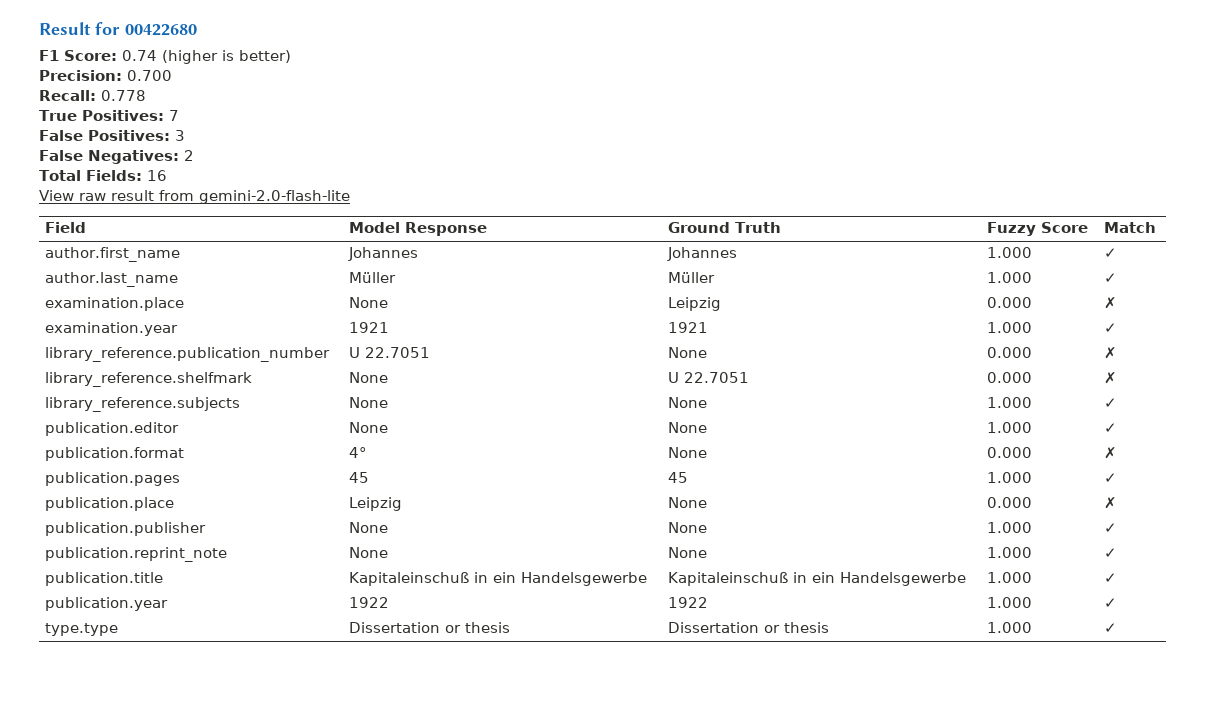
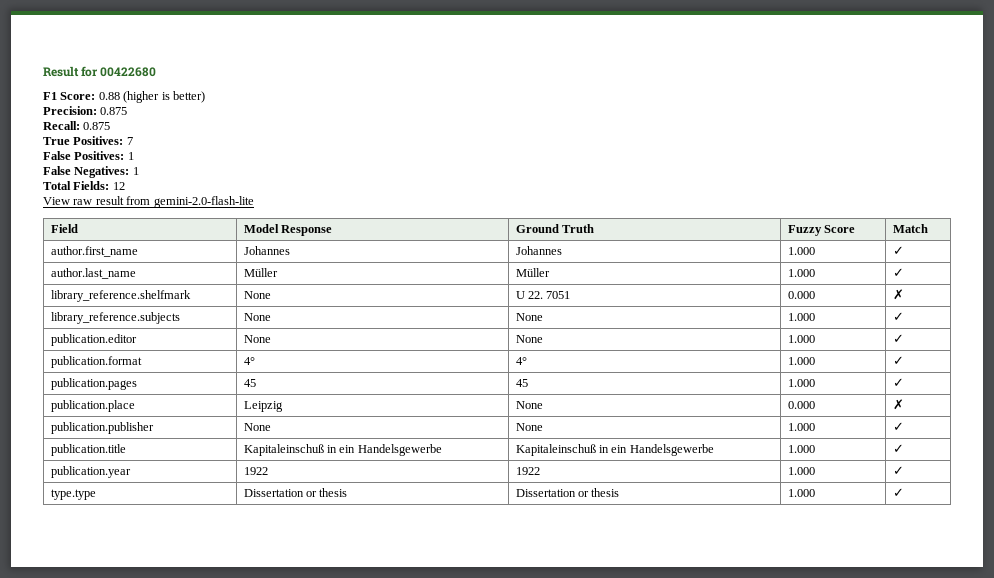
[122,50,157,61] 0.74 -> [98,92,120,100] 0.88
[127,70,172,81] 0.700 -> [100,107,128,115] 0.875
[101,90,146,101] 0.778 -> [83,122,111,130] 0.875
[175,130,185,141] 3 -> [127,152,134,160] 1
[184,150,194,161] 2 -> [132,167,139,175] 1
[146,170,167,181] 16 -> [112,182,125,190] 12
[45,297,185,311] [349,297,389,308] [668,297,722,311] [987,297,1033,308] [1104,297,1118,309] [45,322,179,336] [349,322,390,333] [668,322,709,333] [987,322,1033,333] [1104,323,1118,333] [45,347,331,362] [349,347,431,358] [668,347,708,358] [987,347,1033,358] [1104,347,1118,359] // examination.place | None | Leipzig | 0.000 | ✗ // examination.year | 1921 | 1921 | 1.000 | ✓ // library_reference.publication_number | U 22.7051 | None | 0.000 | ✗ -> (904, 272) none
[684,372,750,383] 22.7051 -> [528,291,571,299] 22. 7051
[668,447,708,458] [987,447,1033,458] [1104,447,1118,459] None | 0.000 | ✗ -> [515,357,527,365] [787,357,815,365] [892,356,904,365] 4° | 1.000 | ✓
[45,547,228,562] [349,547,389,558] [668,547,708,558] [987,547,1033,558] [1104,548,1118,558] // publication.reprint_note | None | None | 1.000 | ✓ -> (904, 426) none

